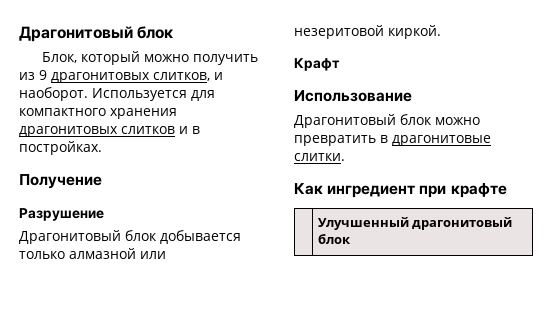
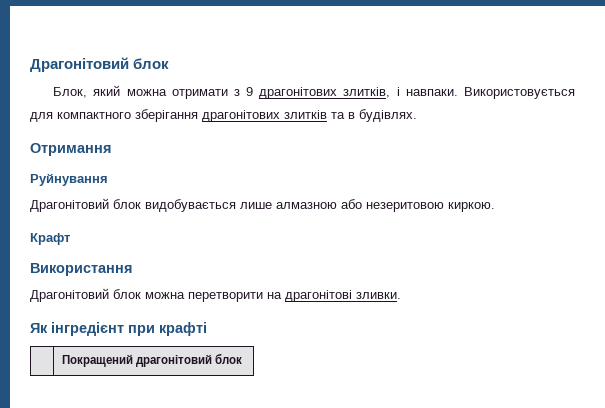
[19,26,133,42] Драгонитовый -> [30,57,129,72] Драгонітовий
[80,51,258,65] [19,70,223,83] [19,87,215,101] [19,108,177,119] [19,126,200,137] [19,141,102,155] [19,174,102,189] [19,208,104,221] [19,230,241,244] [19,248,166,259] [294,25,441,39] [294,58,340,71] [294,90,412,102] [294,114,480,128] [294,135,491,146] [294,153,345,161] [294,183,507,198] [317,217,513,230] который можно получить из 9 драгонитовых слитков, и наоборот. Используется для компактного хранения драгонитовых слитков и в постройках. // Получение // Разрушение // Драгонитовый блок добывается только алмазной или незеритовой киркой. // Крафт // Использование // Драгонитовый блок можно превратить в драгонитовые слитки. // Как ингредиент при крафте // | Улучшенный драгонитовый -> [93,85,575,99] [30,109,417,122] [30,143,111,156] [30,173,108,186] [30,198,495,212] [30,233,70,245] [30,263,132,276] [30,288,401,302] [30,322,207,336] [61,354,212,367] який можна отримати з 9 драгонітових злитків, і навпаки. Використовується для компактного зберігання драгонітових злитків та в будівлях. // Отримання // Руйнування // Драгонітовий блок видобувається лише алмазною або незеритовою киркою. // Крафт // Використання // Драгонітовий блок можна перетворити на драгонітові зливки. // Як інгредієнт при крафті // | Покращений драгонітовий

